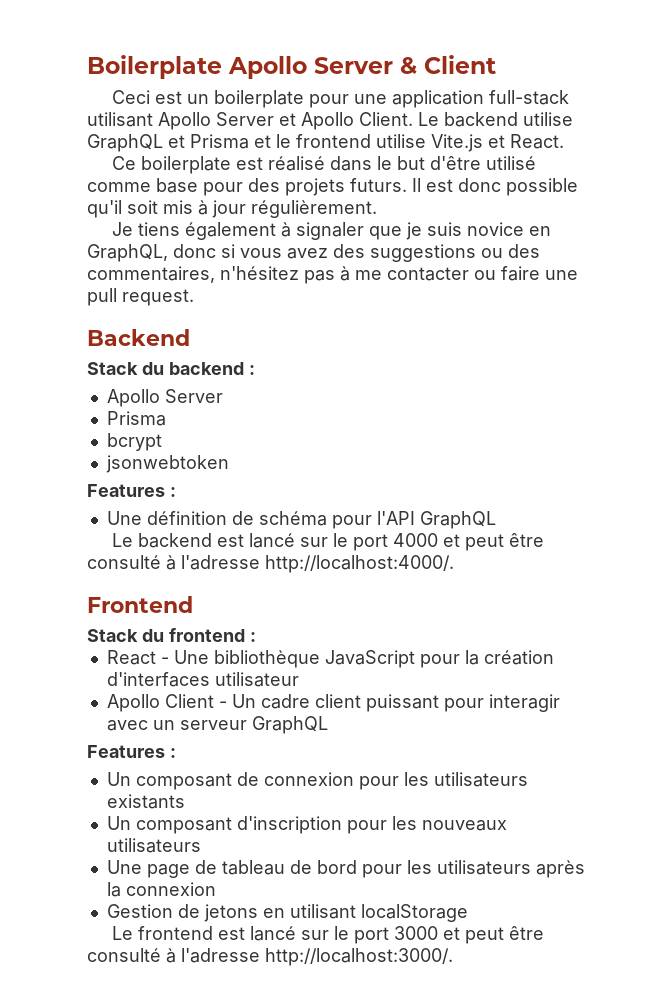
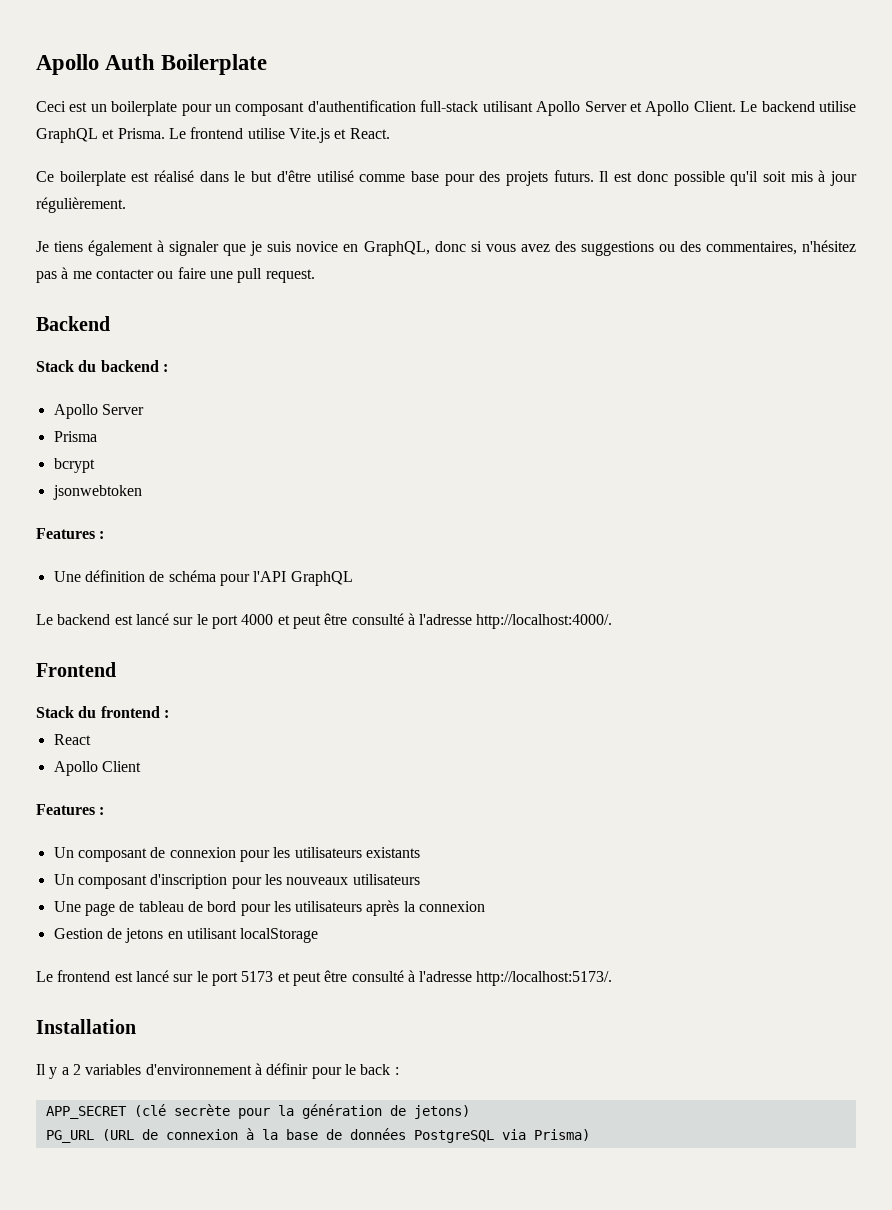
(87, 67) none -> [36,54,156,75] Apollo Auth
[228,55,496,79] Apollo Server & Client -> (268, 64) none
[354,90,485,108] une application -> [215,100,416,116] un composant d'authentification
[190,134,291,149] Prisma et le -> [117,128,186,139] Prisma. Le
[160,650,554,668] [106,672,299,687] [106,694,560,712] [106,716,328,734] - Une bibliothèque JavaScript pour la création d'interfaces utilisateur // Apollo Client - Un cadre client puissant pour interagir avec un serveur GraphQL -> [53,761,141,776] // Apollo Client
[394,926,545,944] [87,948,453,966] 3000 et peut être consulté à l'adresse http://localhost:3000/. -> [241,970,613,986] [36,1019,136,1034] [36,1063,399,1079] [45,1104,470,1119] [45,1128,590,1143] 5173 et peut être consulté à l'adresse http://localhost:5173/. // Installation // Il y a 2 variables d'environnement à définir pour le back : // APP_SECRET (clé secrète pour la génération de jetons) // PG_URL (URL de connexion à la base de données PostgreSQL via Prisma)

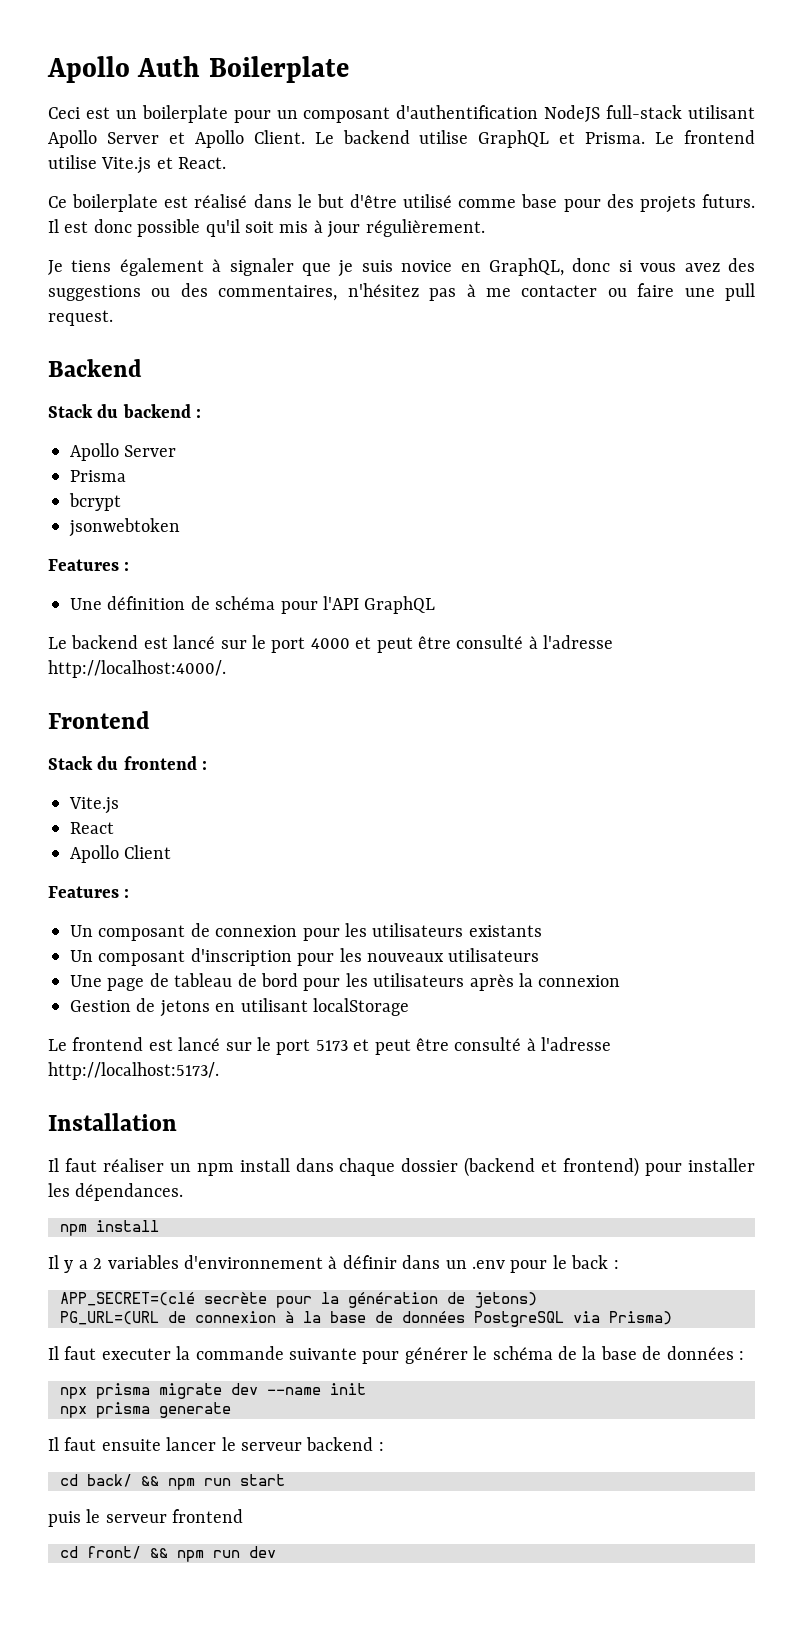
(416, 106) none -> [544,105,601,122] NodeJS
(169, 714) none -> [69,797,119,814] // Vite.js
(136, 1026) none -> [48,1157,755,1177] [48,1183,184,1201] [60,1220,159,1236] // Il faut réaliser un npm install dans chaque dossier (backend et frontend) pour installer les dépendances. // npm install
(309, 1069) none -> [402,1255,505,1269] dans un .env
[45,1104,166,1119] APP_SECRET (clé -> [60,1292,195,1306] APP_SECRET=(clé
[45,1129,134,1143] PG_URL (URL -> [60,1311,159,1325] PG_URL=(URL
(590, 1135) none -> [48,1346,744,1364] [60,1383,366,1399] [60,1402,231,1418] [48,1437,384,1451] [60,1474,285,1490] [48,1509,244,1527] [60,1546,276,1562] // Il faut executer la commande suivante pour générer le schéma de la base de données : // npx prisma migrate dev --name init // npx prisma generate // Il faut ensuite lancer le serveur backend : // cd back/ && npm run start // puis le serveur frontend // cd front/ && npm run dev

